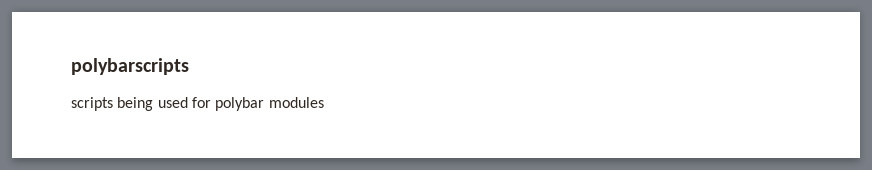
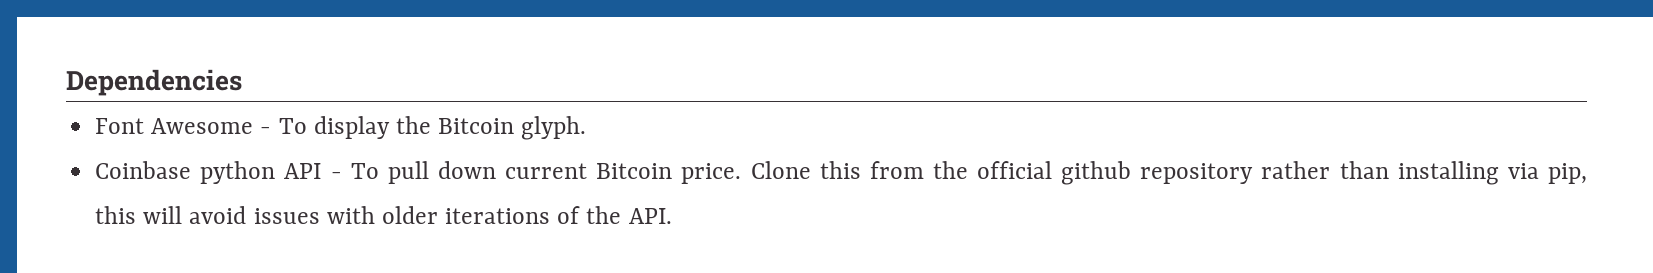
[71,58,189,75] [71,97,324,111] polybarscripts // scripts being used for polybar modules -> [66,69,242,96] [95,116,587,140] [95,161,1587,185] [95,206,672,224] Dependencies // Font Awesome - To display the Bitcoin glyph. // Coinbase python API - To pull down current Bitcoin price. Clone this from the official github repository rather than installing via pip, this will avoid issues with older iterations of the API.

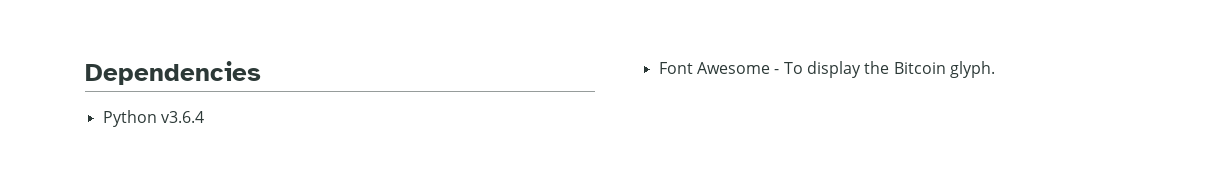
(242, 82) none -> [102,110,204,127] // Python v3.6.4
[95,161,1587,185] [95,206,672,224] // Coinbase python API - To pull down current Bitcoin price. Clone this from the official github repository rather than installing via pip, this will avoid issues with older iterations of the API. -> (995, 69) none

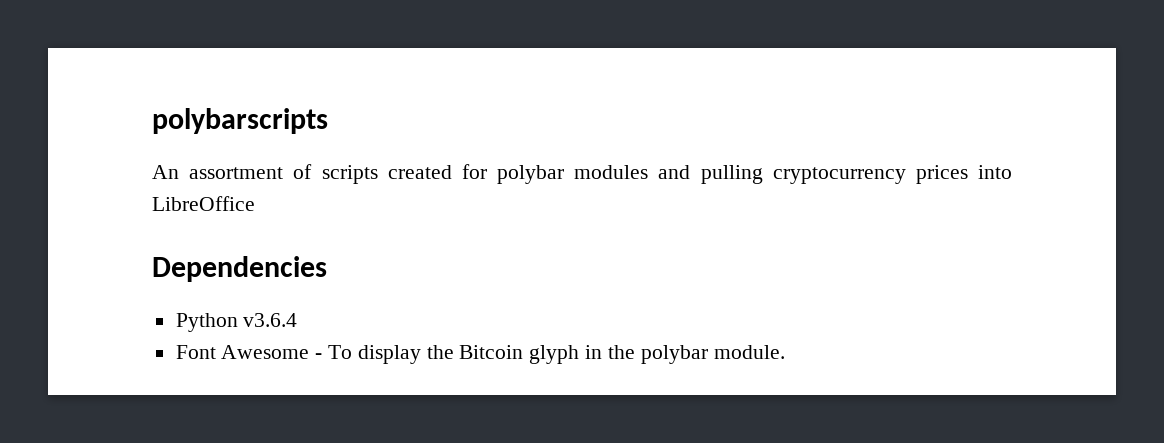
(85, 73) none -> [152,108,328,134] [152,164,1012,184] [152,196,255,211] polybarscripts // An assortment of scripts created for polybar modules and pulling cryptocurrency prices into LibreOffice //
[949,61,995,78] glyph. -> [529,345,785,364] glyph in the polybar module.

